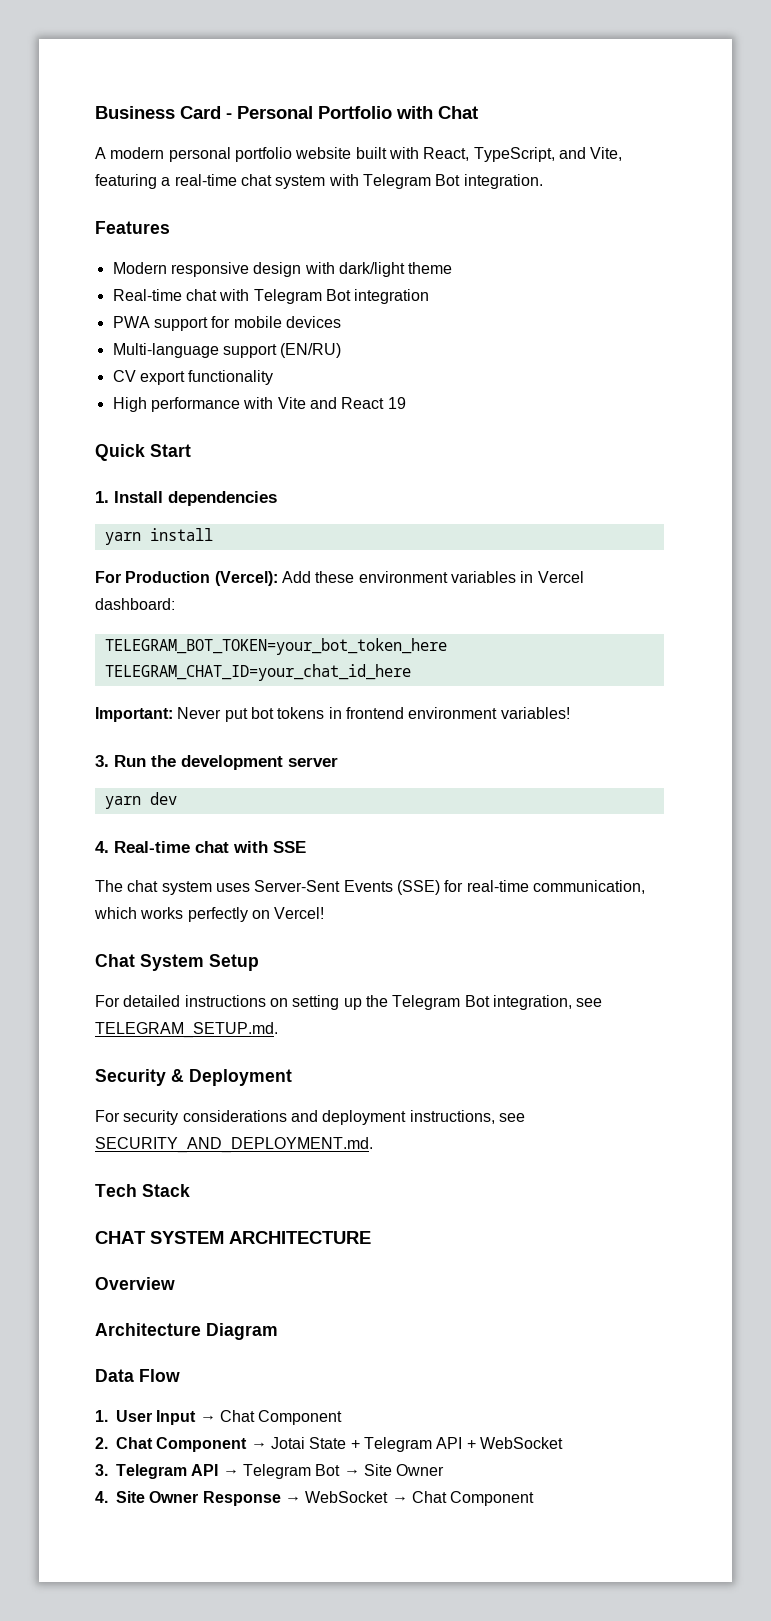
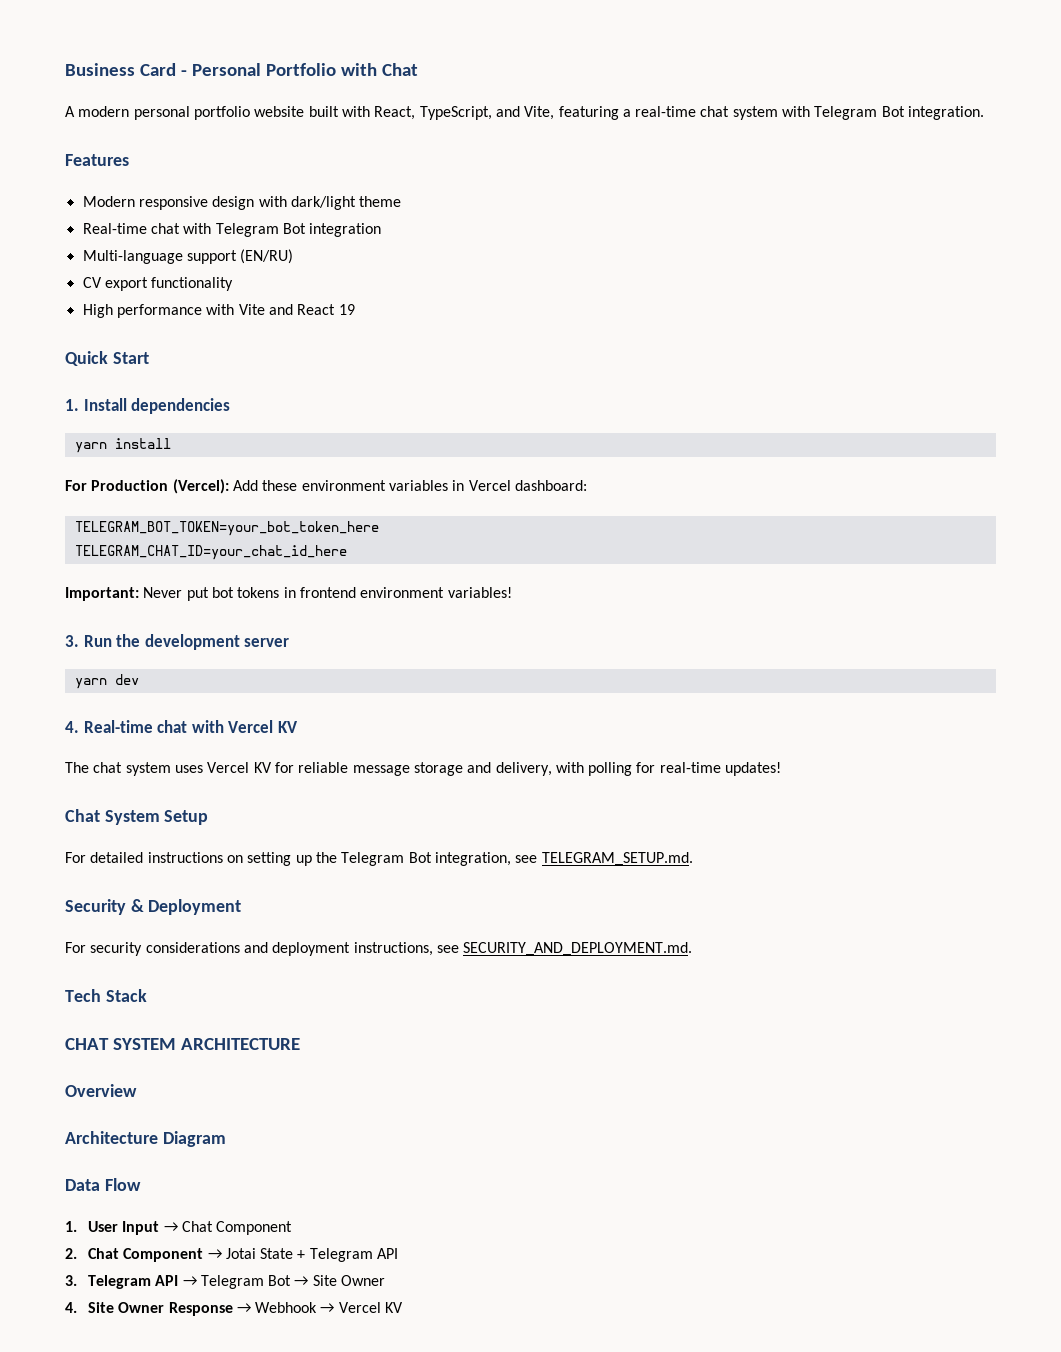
[112,316,341,331] // PWA support for mobile devices -> (382, 230) none
[273,841,306,853] SSE -> [228,720,298,733] Vercel KV
[254,880,645,895] [94,907,325,922] Server-Sent Events (SSE) for real-time communication, which works perfectly on Vercel! -> [207,762,782,776] Vercel KV for reliable message storage and delivery, with polling for real-time updates!
[466,1437,563,1449] + WebSocket -> (399, 1253) none
[305,1491,535,1506] WebSocket → Chat Component -> [255,1302,404,1313] Webhook → Vercel KV

